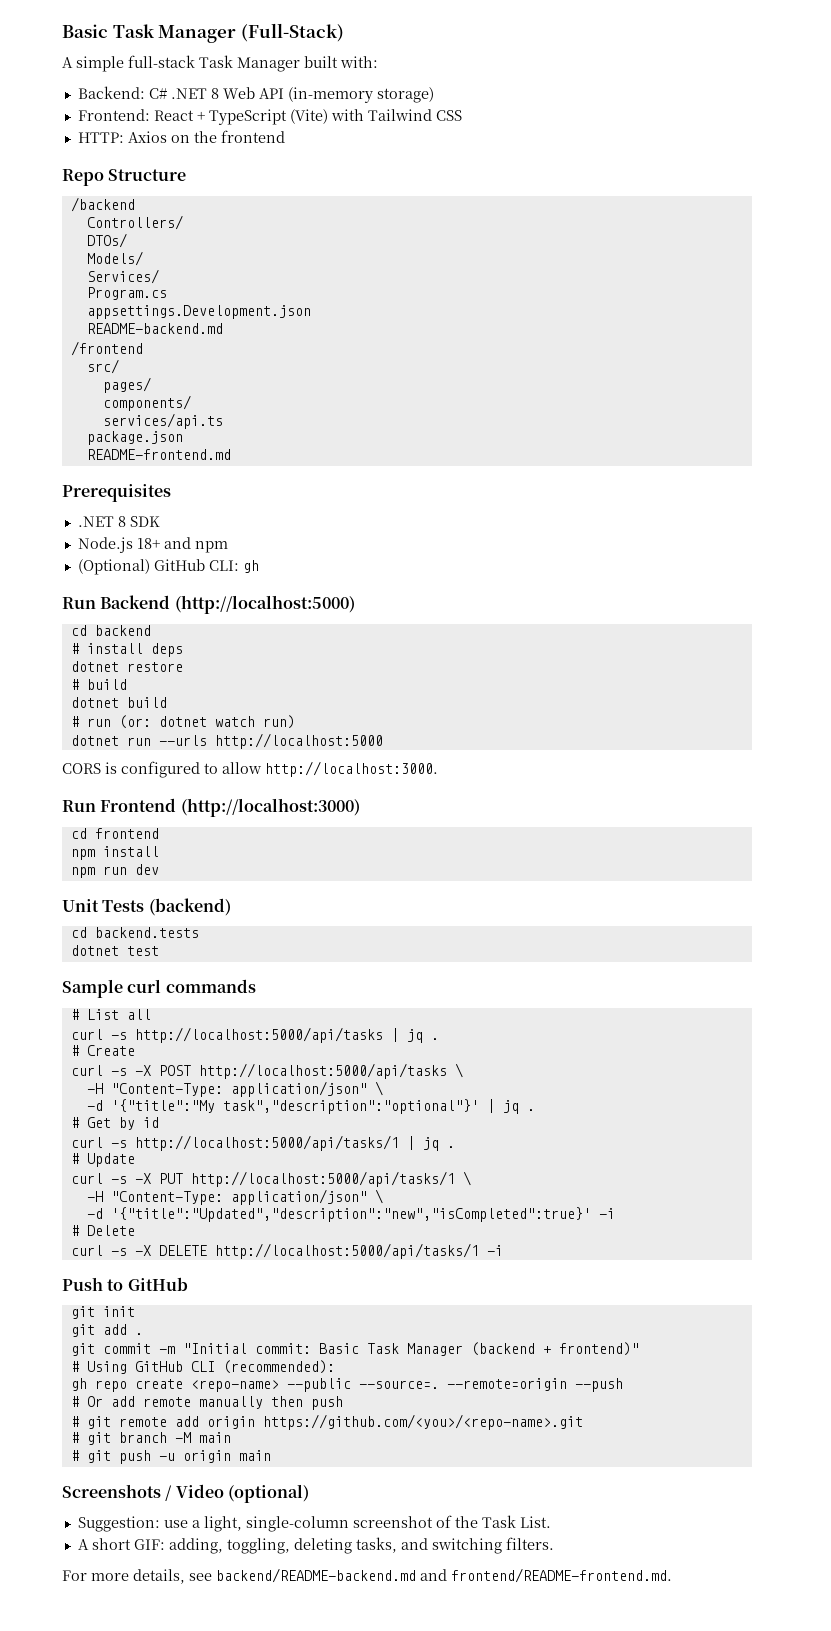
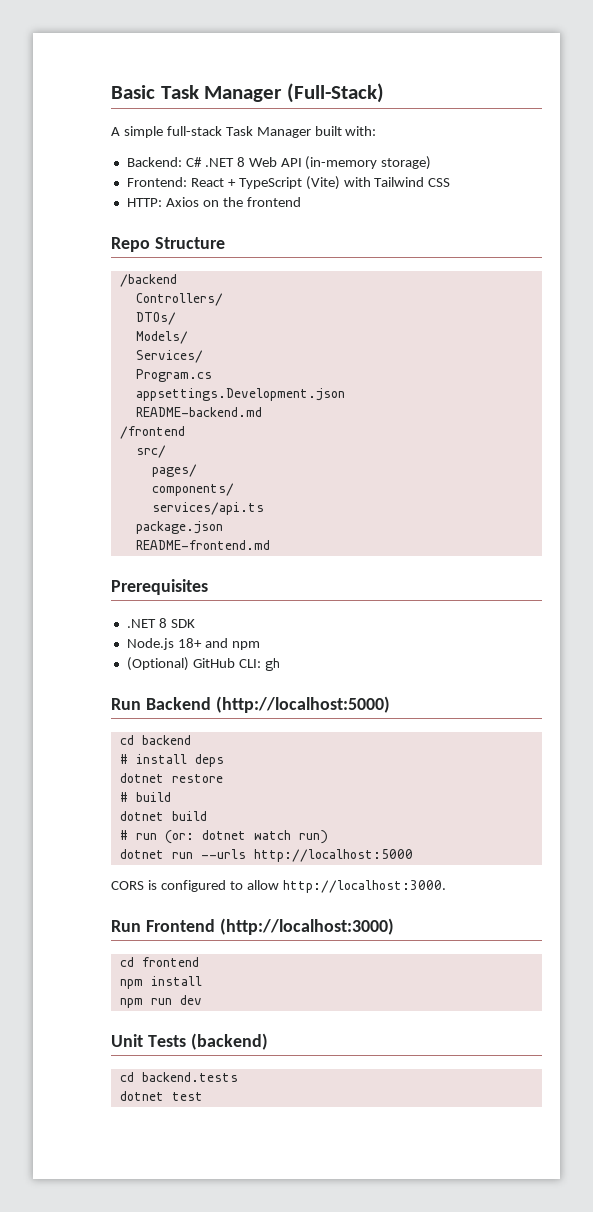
[62,979,256,998] [70,1009,151,1020] [70,1027,439,1043] [70,1045,135,1056] [70,1063,463,1079] [86,1081,383,1097] [86,1099,535,1114] [70,1117,159,1130] [70,1135,455,1151] [70,1153,135,1167] [70,1171,471,1187] [86,1189,383,1205] [86,1207,615,1222] [70,1225,135,1236] [70,1243,503,1259] [62,1277,188,1291] [70,1306,135,1319] [70,1324,143,1337] [70,1342,639,1356] [70,1360,335,1374] [70,1378,623,1392] [70,1396,343,1410] [70,1414,583,1430] [70,1432,231,1445] [70,1450,271,1464] [62,1484,309,1503] [77,1515,551,1532] [77,1537,554,1554] [62,1568,672,1584] // Sample curl commands // # List all // curl -s http://localhost:5000/api/tasks | jq . // # Create // curl -s -X POST http://localhost:5000/api/tasks \ // -H "Content-Type: application/json" \ // -d '{"title":"My task","description":"optional"}' | jq . // # Get by id // curl -s http://localhost:5000/api/tasks/1 | jq . // # Update // curl -s -X PUT http://localhost:5000/api/tasks/1 \ // -H "Content-Type: application/json" \ // -d '{"title":"Updated","description":"new","isCompleted":true}' -i // # Delete // curl -s -X DELETE http://localhost:5000/api/tasks/1 -i // Push to GitHub // git init // git add . // git commit -m "Initial commit: Basic Task Manager (backend + frontend)" // # Using GitHub CLI (recommended): // gh repo create <repo-name> --public --source=. --remote=origin --push // # Or add remote manually then push // # git remote add origin https://github.com/<you>/<repo-name>.git // # git branch -M main // # git push -u origin main // Screenshots / Video (optional) // Suggestion: use a light, single-column screenshot of the Task List. // A short GIF: adding, toggling, deleting tasks, and switching filters. // For more details, see backend/README-backend.md and frontend/README-frontend.md. -> (203, 1096) none

